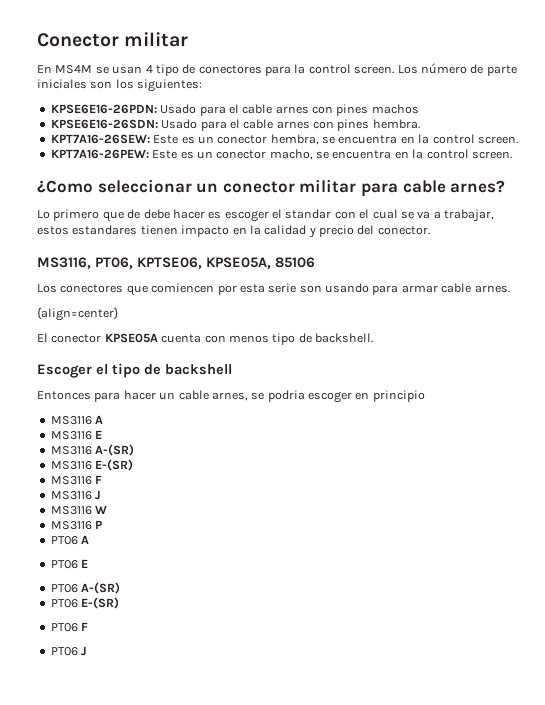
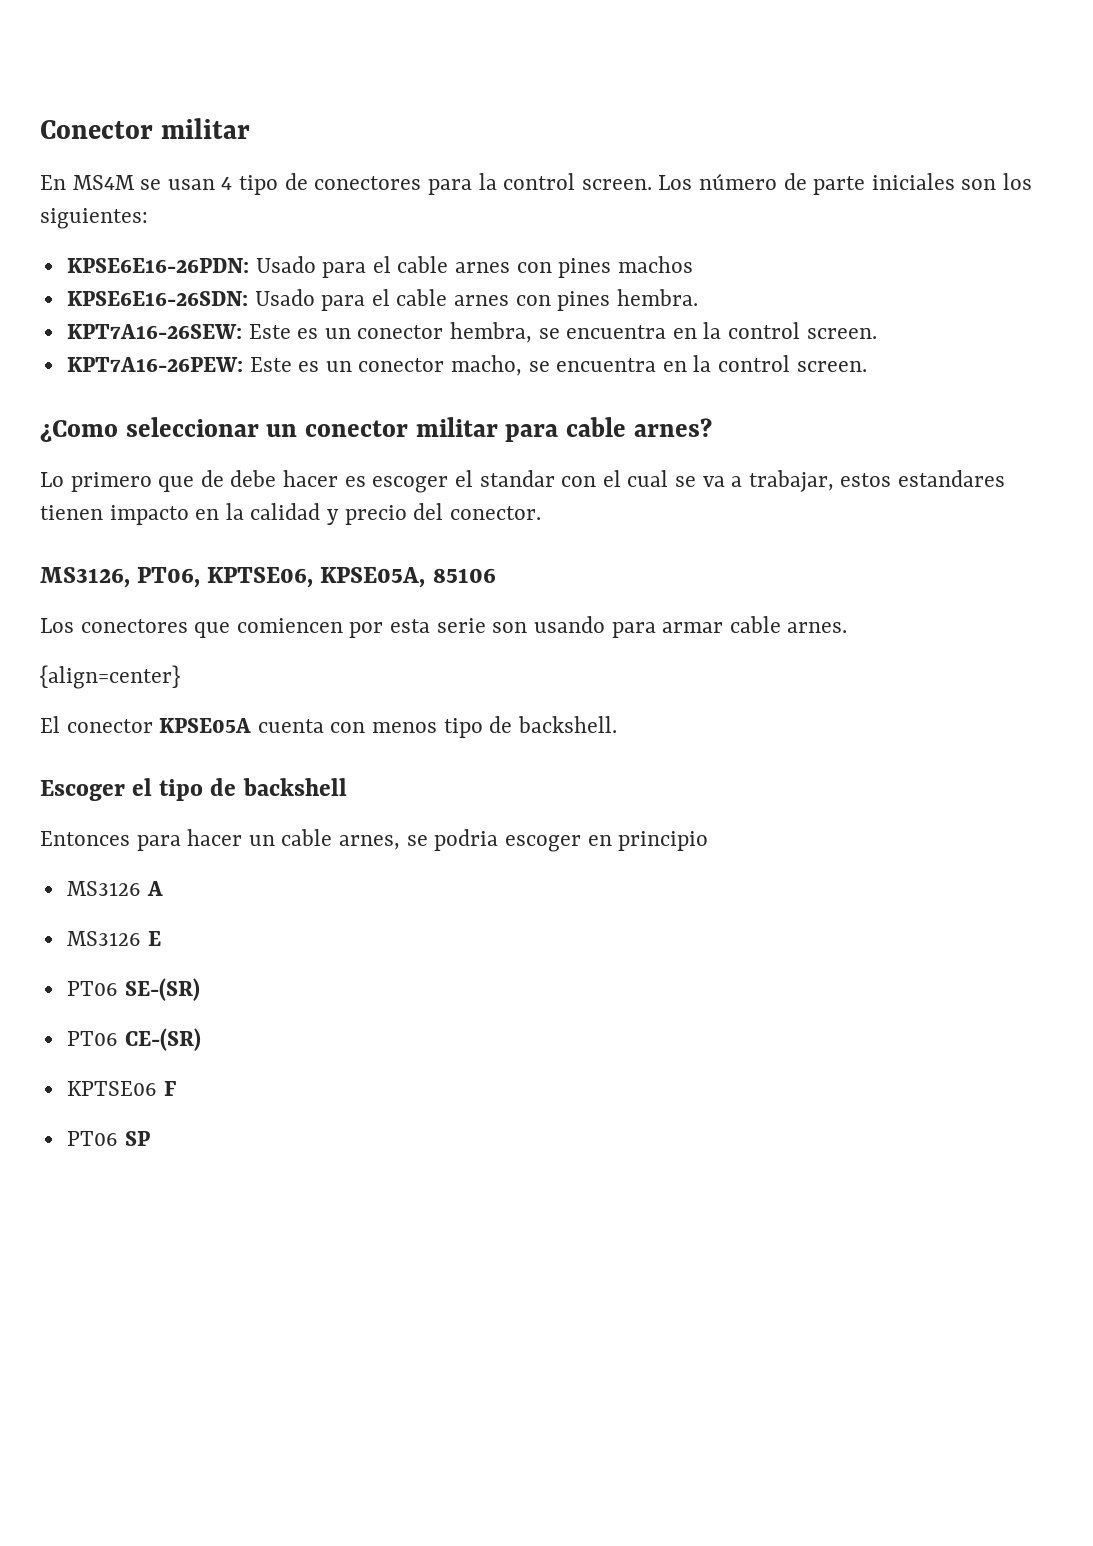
[37,257,91,269] MS3116, -> [40,567,130,588] MS3126,
[50,415,104,425] [50,430,103,440] [50,444,135,456] [50,459,134,471] [50,475,103,485] [50,490,102,500] [50,505,108,515] [50,520,103,530] [50,535,90,545] [50,560,78,569] MS3116 A // MS3116 E // MS3116 A-(SR) // MS3116 E-(SR) // MS3116 F // MS3116 J // MS3116 W // MS3116 P // PT06 A // PT06 -> [66,881,163,896] [66,931,141,946] MS3126 A // MS3126
[81,582,121,594] [50,597,120,609] [50,623,78,632] A-(SR) // PT06 E-(SR) // PT06 -> [124,978,200,1001] [66,1028,201,1051] [66,1081,157,1096] SE-(SR) // PT06 CE-(SR) // KPTSE06
[81,646,88,656] J -> [124,1131,150,1146] SP

